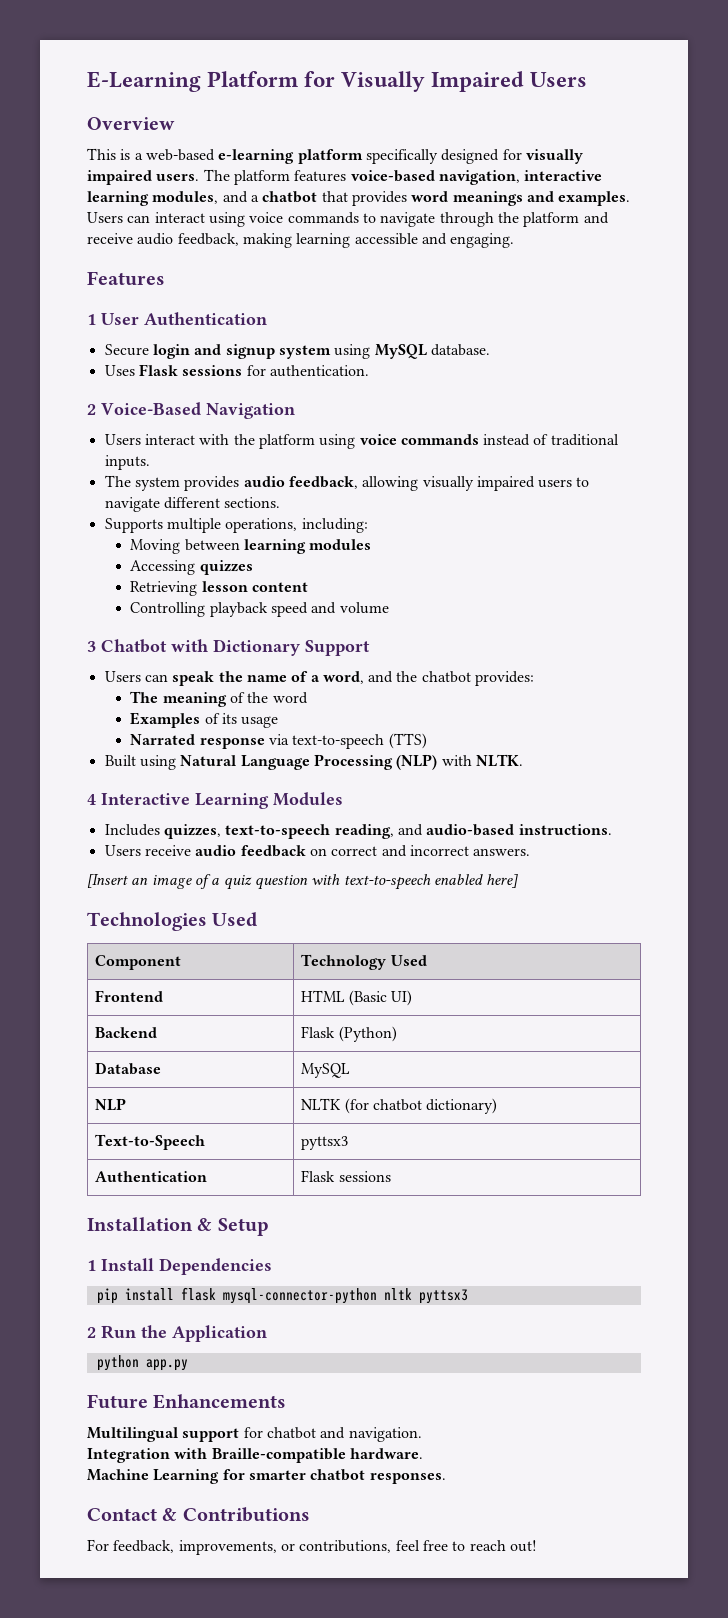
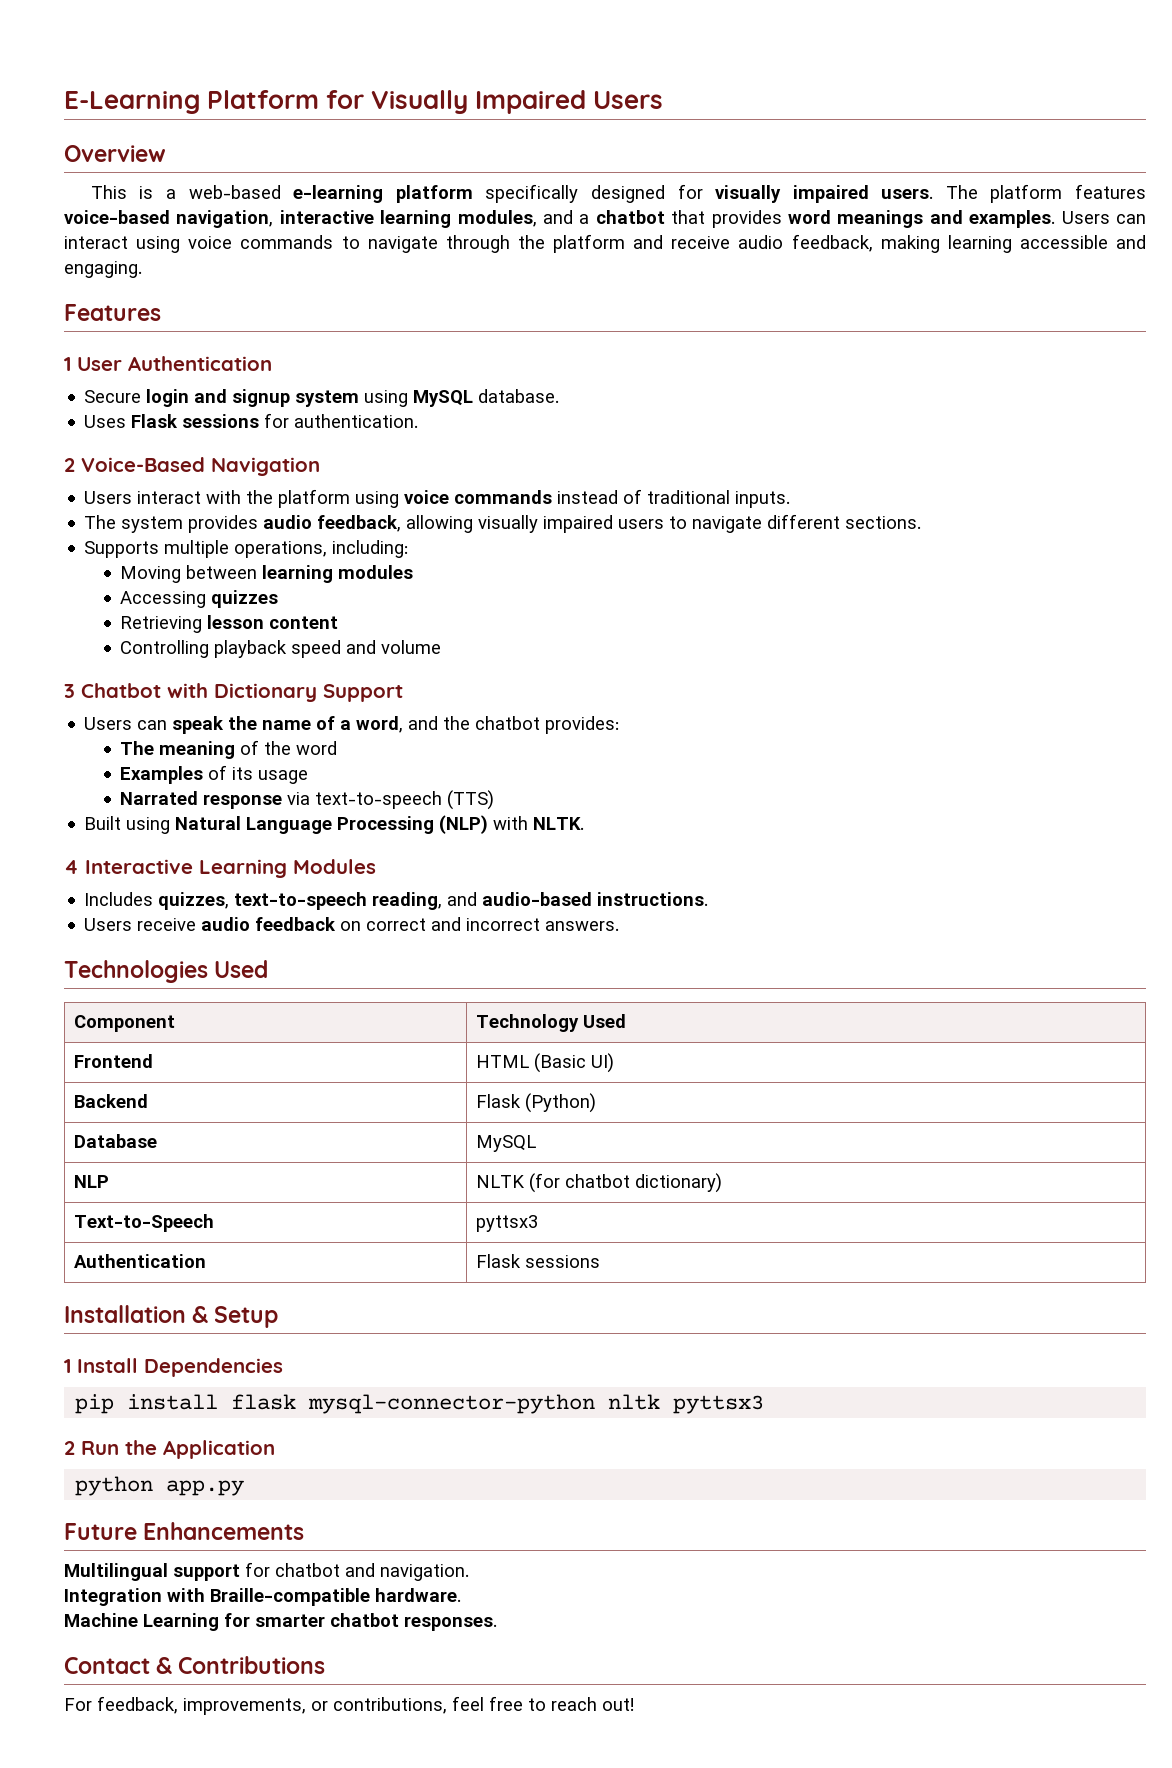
[87,874,519,890] // [Insert an image of a quiz question with text-to-speech enabled here] -> (620, 926) none

